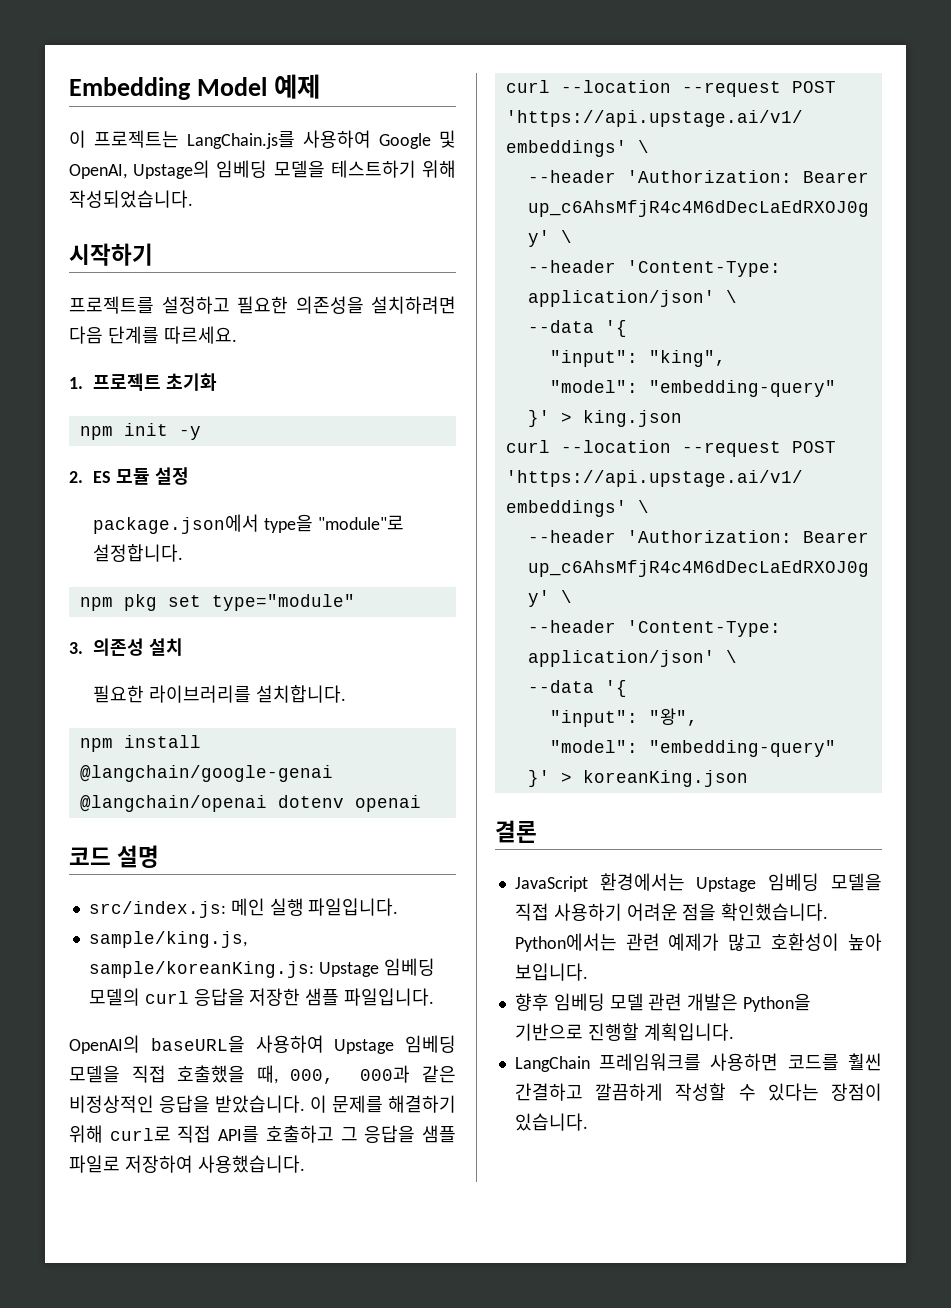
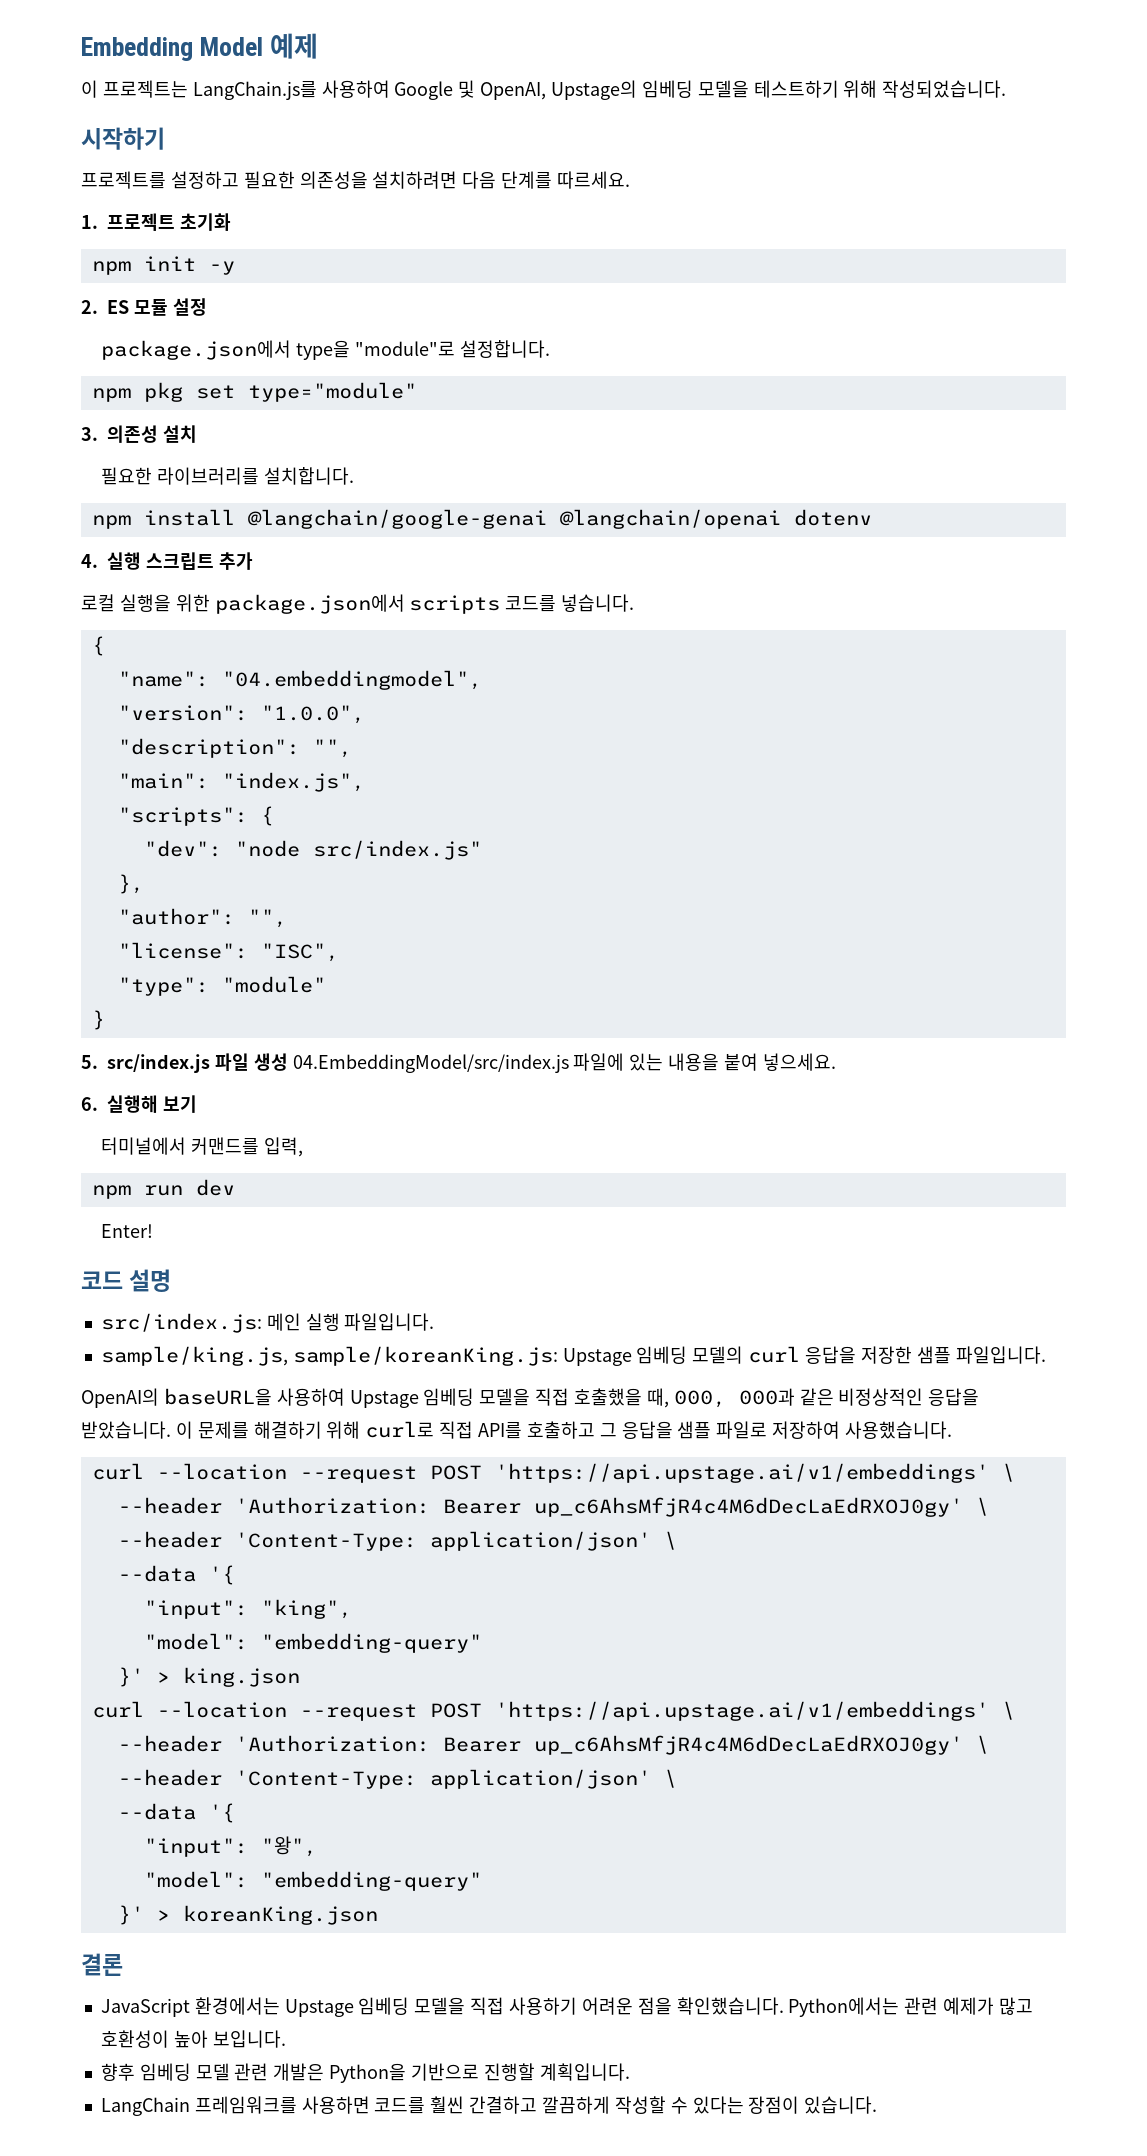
[354,795,421,812] openai -> [81,552,253,570] [81,594,635,614] [91,636,105,656] [117,670,482,690] [117,705,365,724] [117,738,352,758] [117,772,365,792] [117,806,274,826] [143,840,482,860] [117,874,144,894] [117,908,287,928] [117,942,339,962] [117,976,326,996] [91,1010,105,1030] [81,1053,836,1073] [81,1095,197,1113] [100,1137,303,1157] [91,1179,235,1199] [100,1224,153,1238] // 4. 실행 스크립트 추가 // 로컬 실행을 위한 package.json에서 scripts 코드를 넣습니다. // { // "name": "04.embeddingmodel", // "version": "1.0.0", // "description": "", // "main": "index.js", // "scripts": { // "dev": "node src/index.js" // }, // "author": "", // "license": "ISC", // "type": "module" // } // 5. src/index.js 파일 생성 04.EmbeddingModel/src/index.js 파일에 있는 내용을 붙여 넣으세요. // 6. 실행해 보기 // 터미널에서 커맨드를 입력, // npm run dev // Enter!

